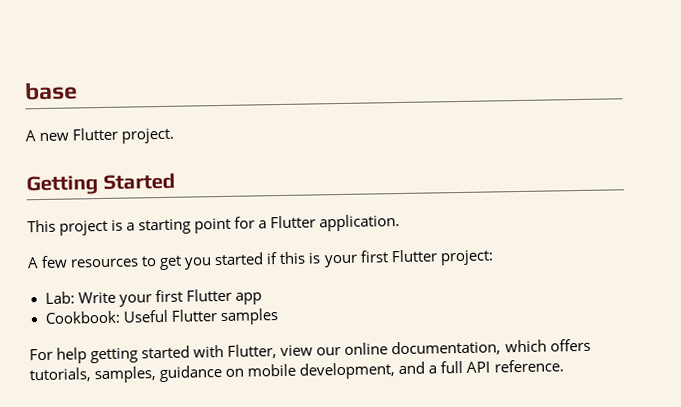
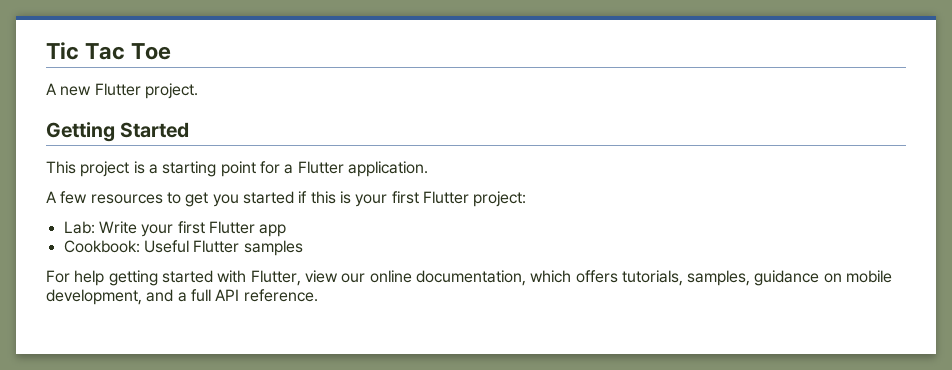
[24,81,78,101] base -> [46,42,172,60] Tic Tac Toe

